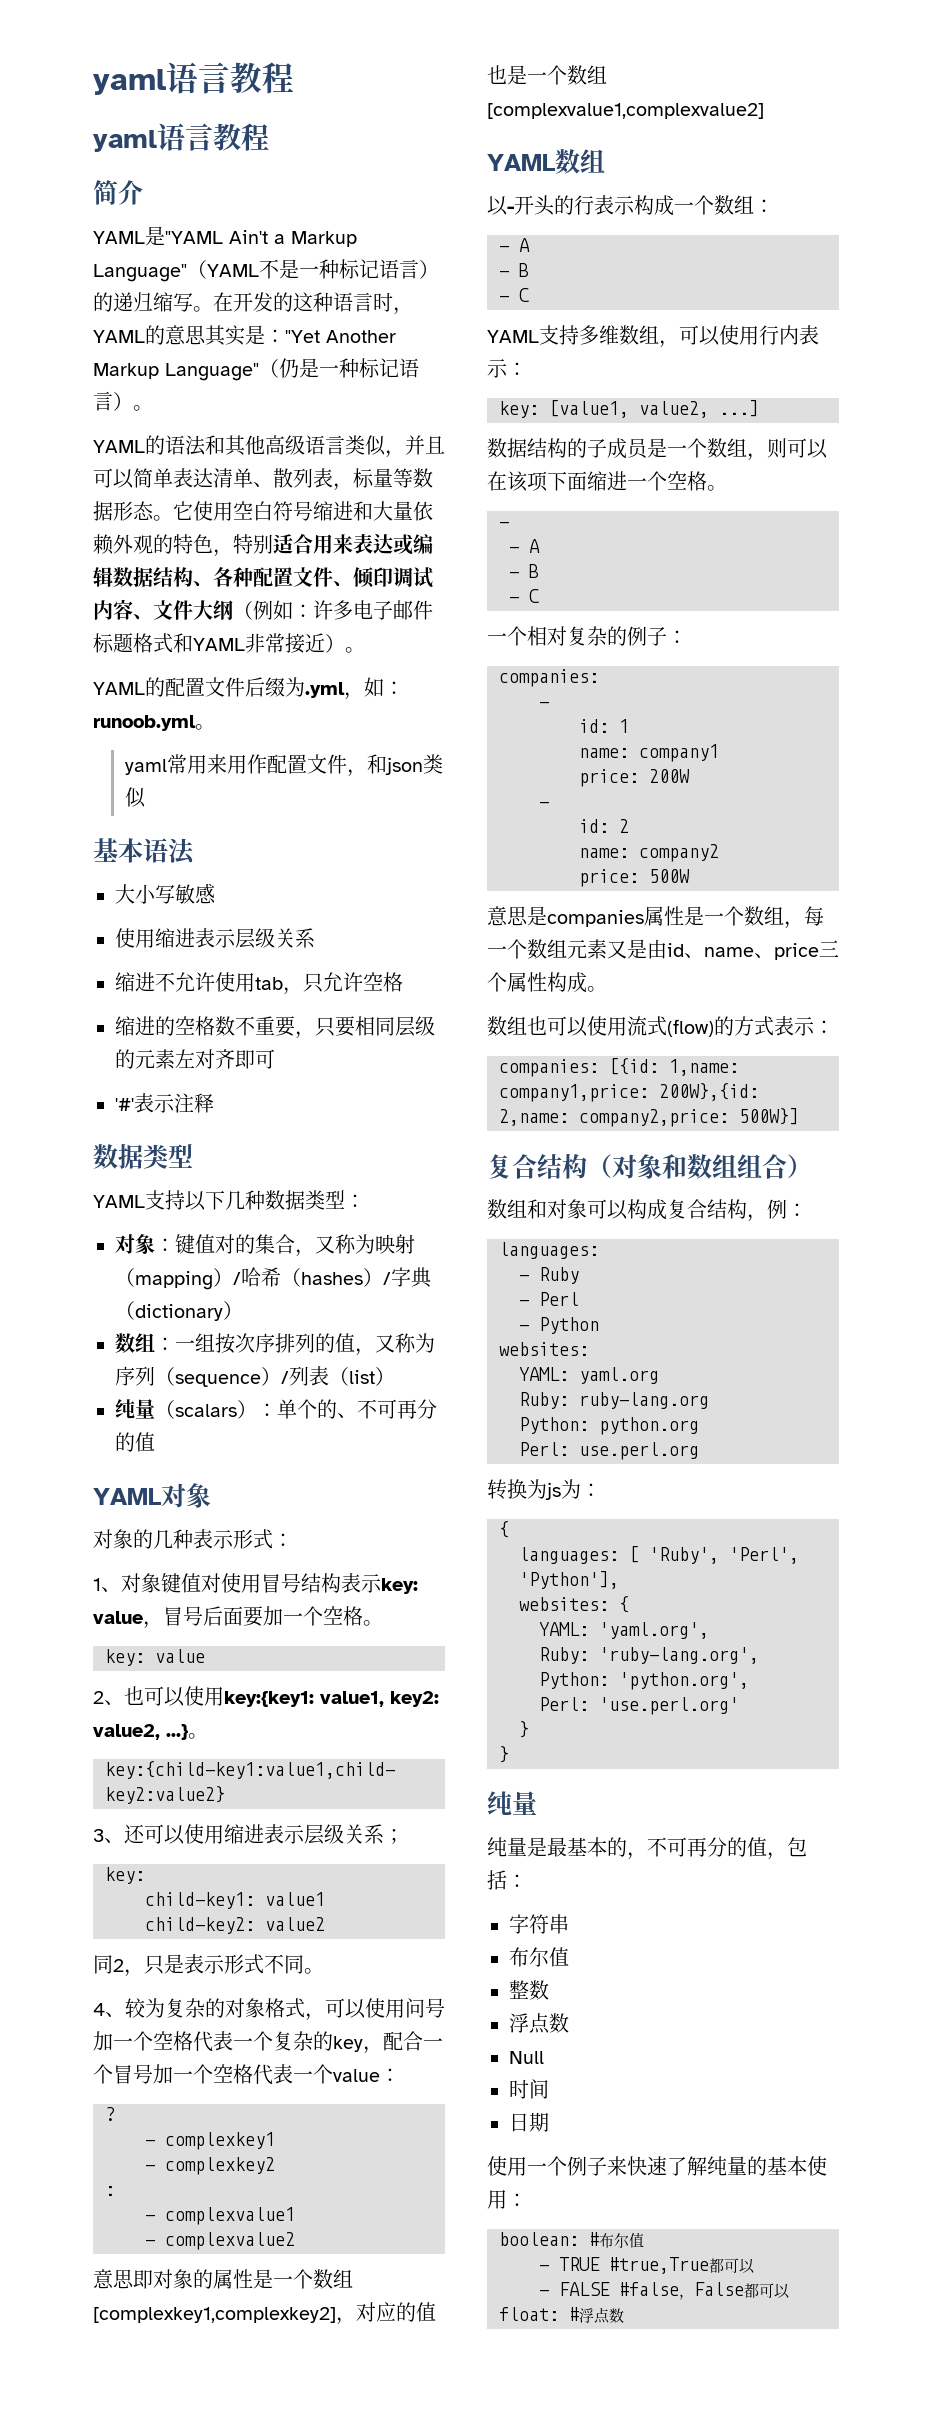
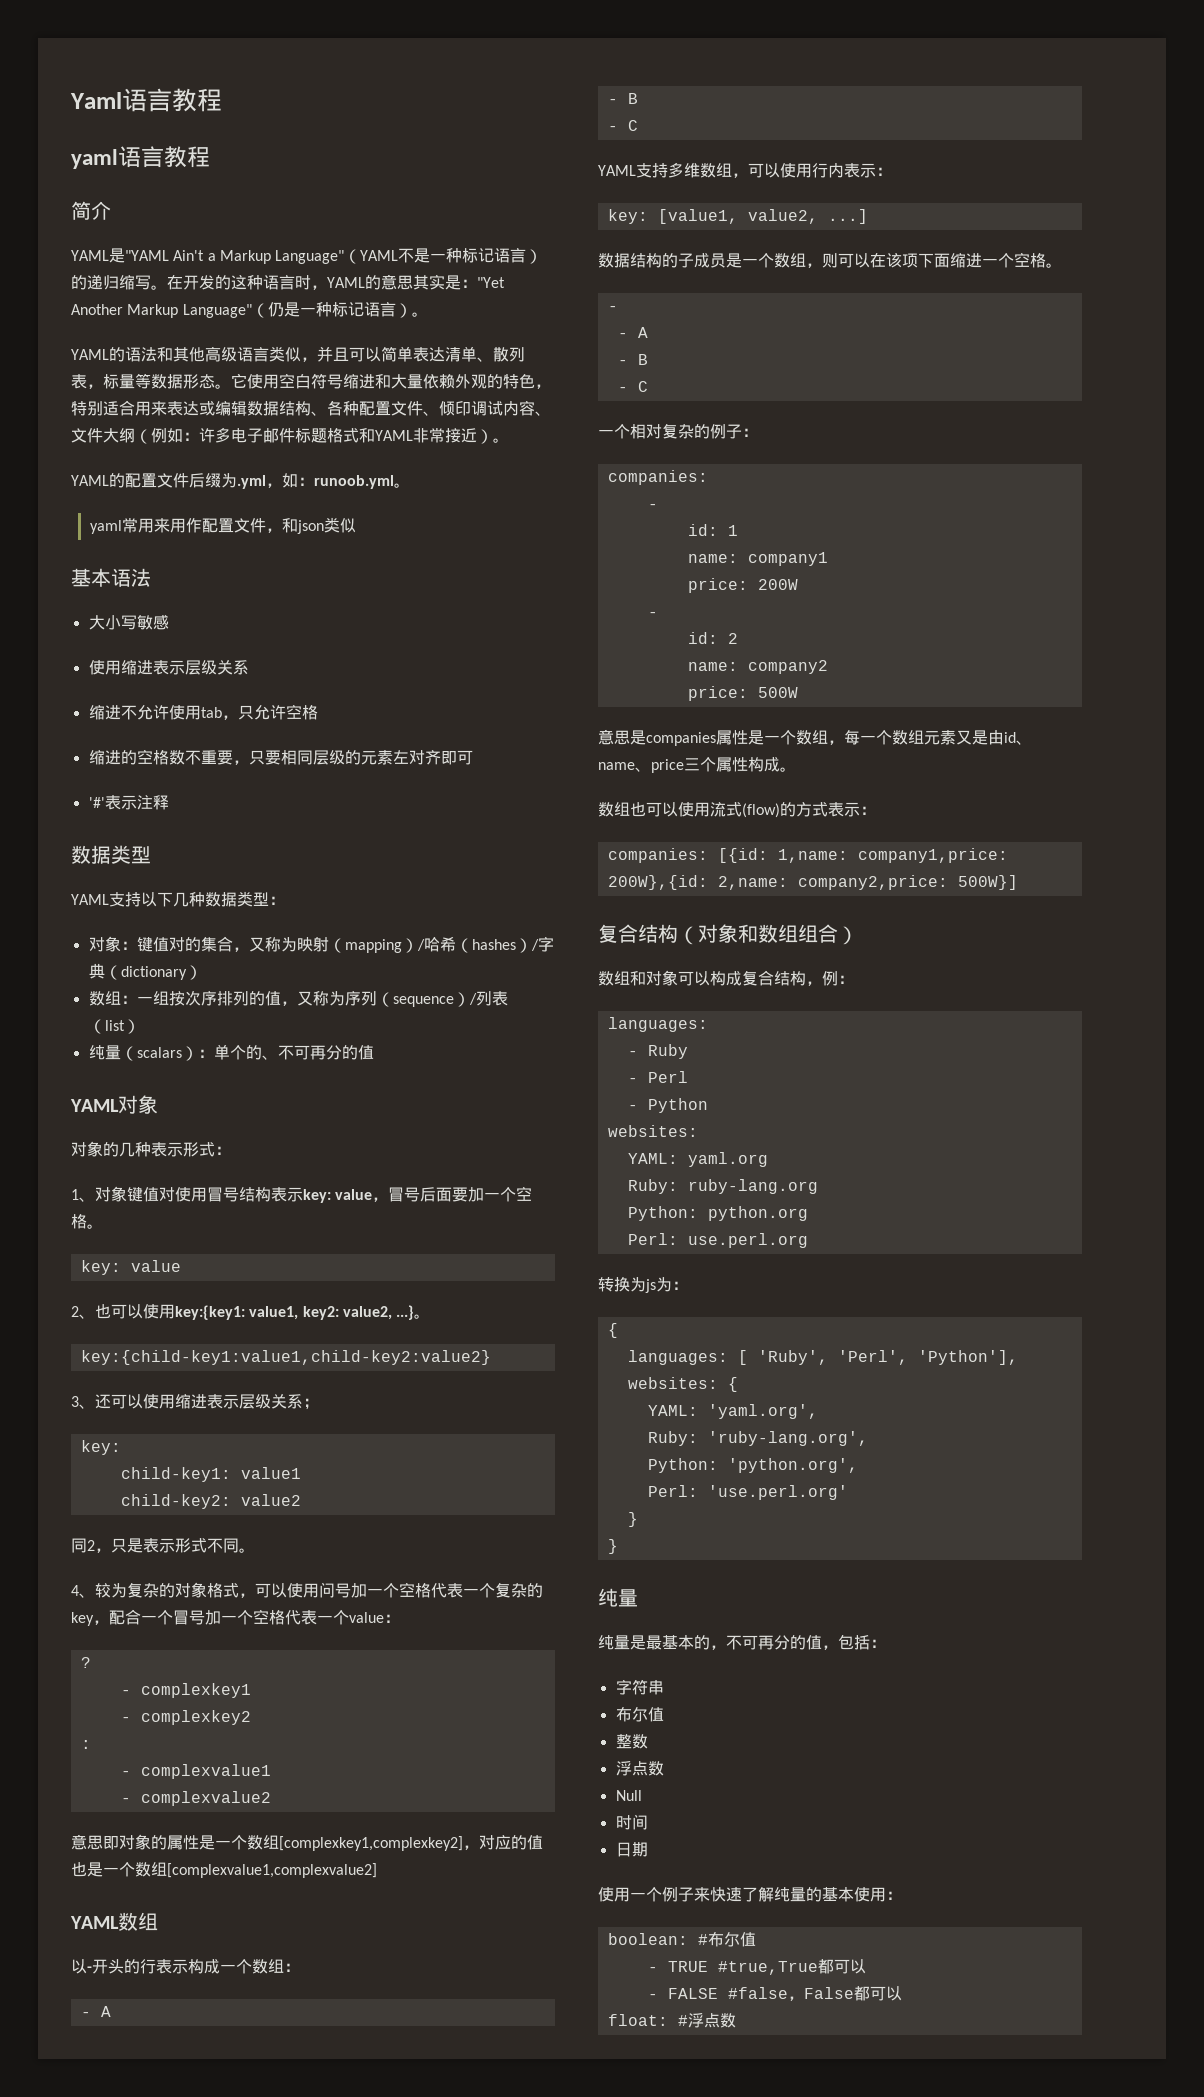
[93,69,166,95] yaml -> [70,92,122,109] Yaml

